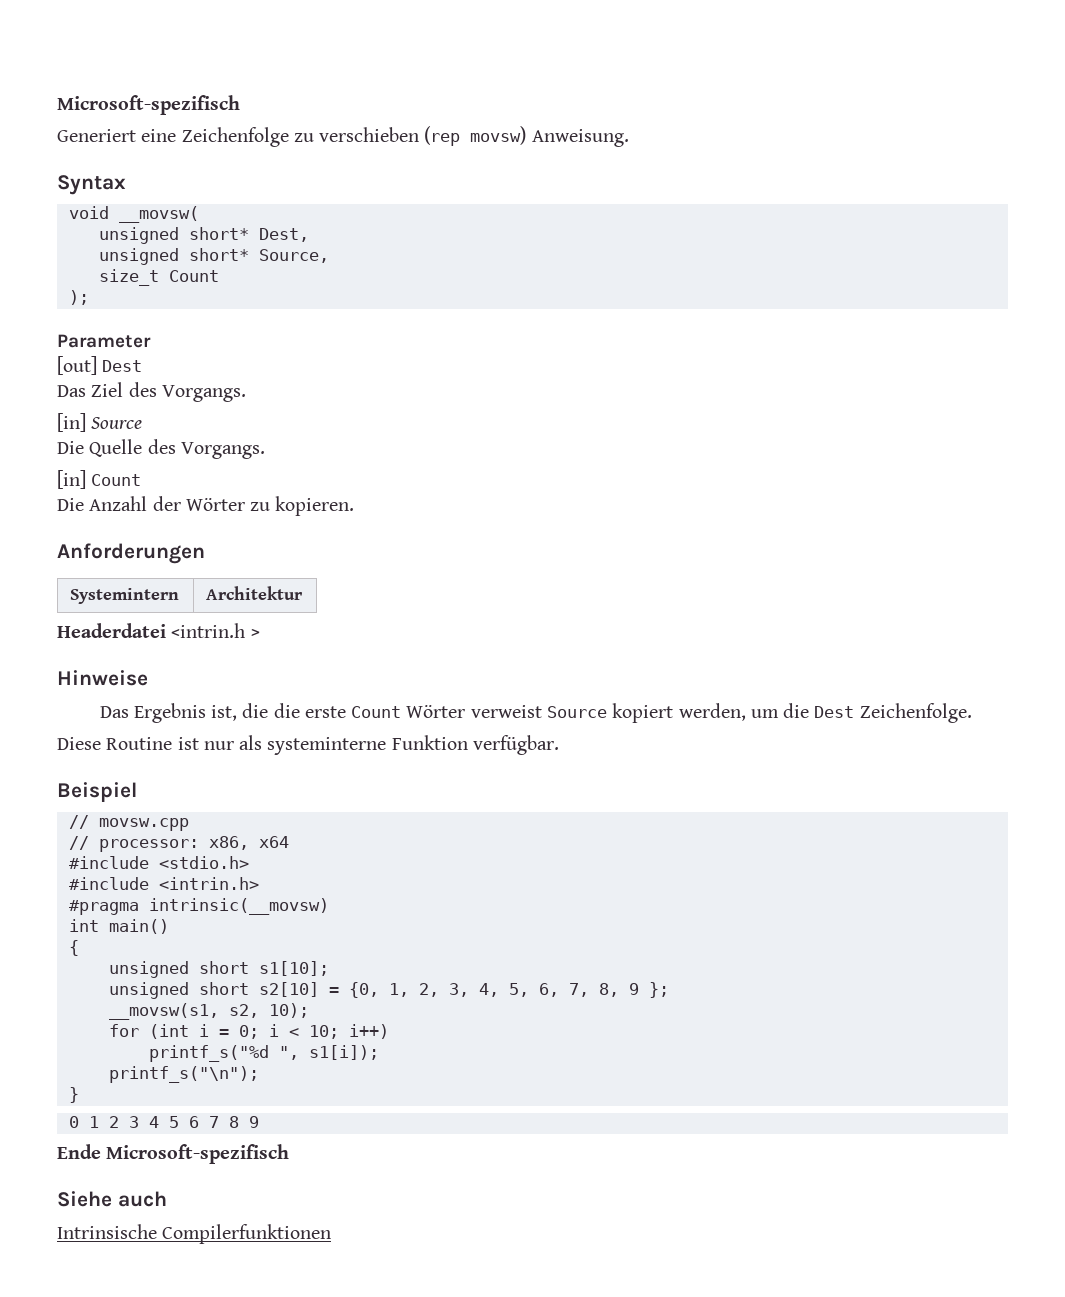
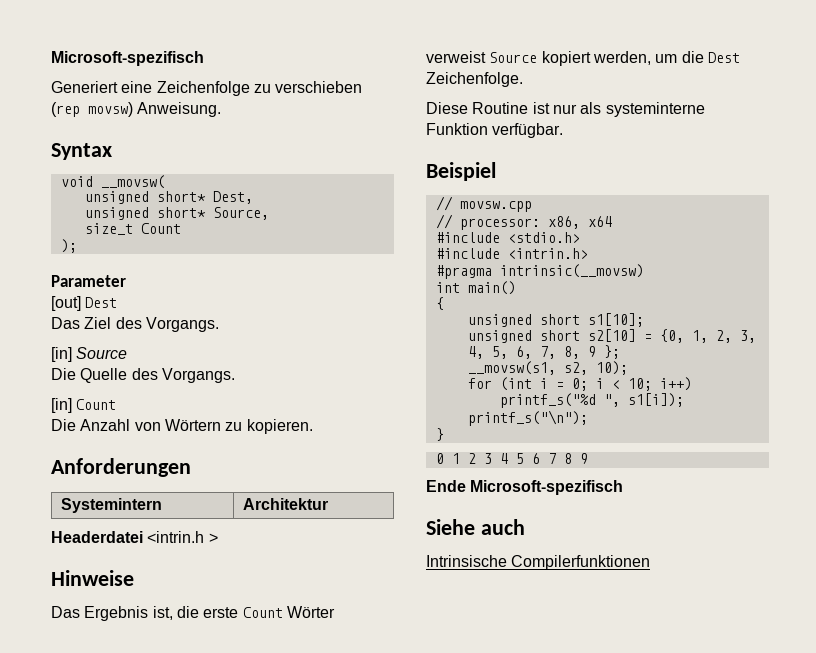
[152,496,245,511] der Wörter -> [134,419,221,431] von Wörtern
[273,703,300,718] die -> (199, 612) none

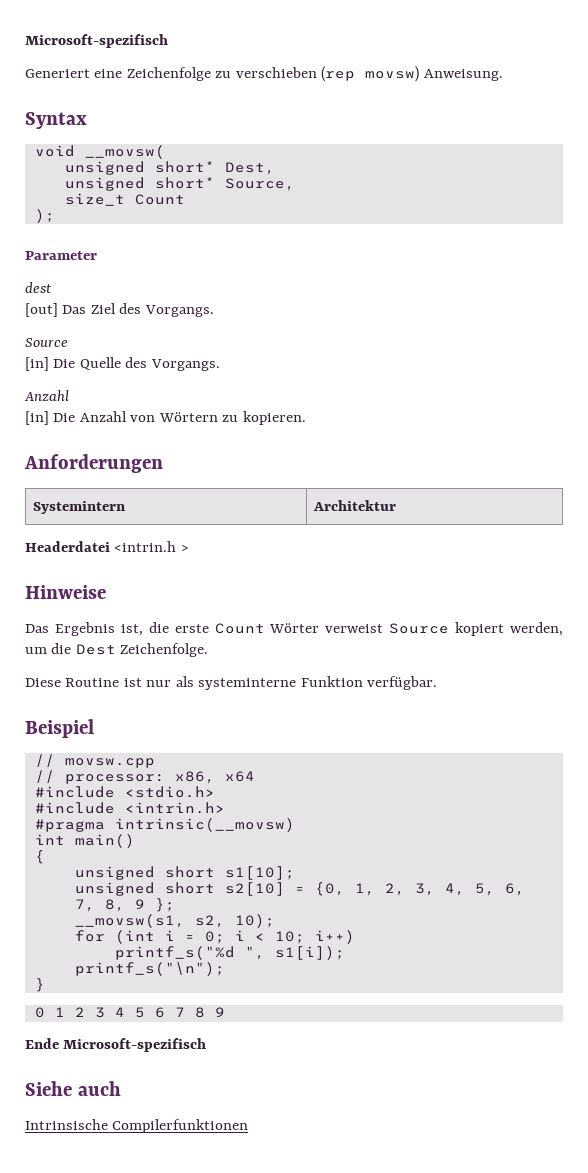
(126, 281) none -> [25,282,52,293] // dest
[85,297,118,308] Dest // -> (58, 310) none
[51,347,72,362] [in] -> (214, 311) none
(128, 353) none -> [25,357,49,371] [in]
[51,398,117,413] // [in] Count // -> [24,390,69,402] [25,411,49,425] // Anzahl // [in]

